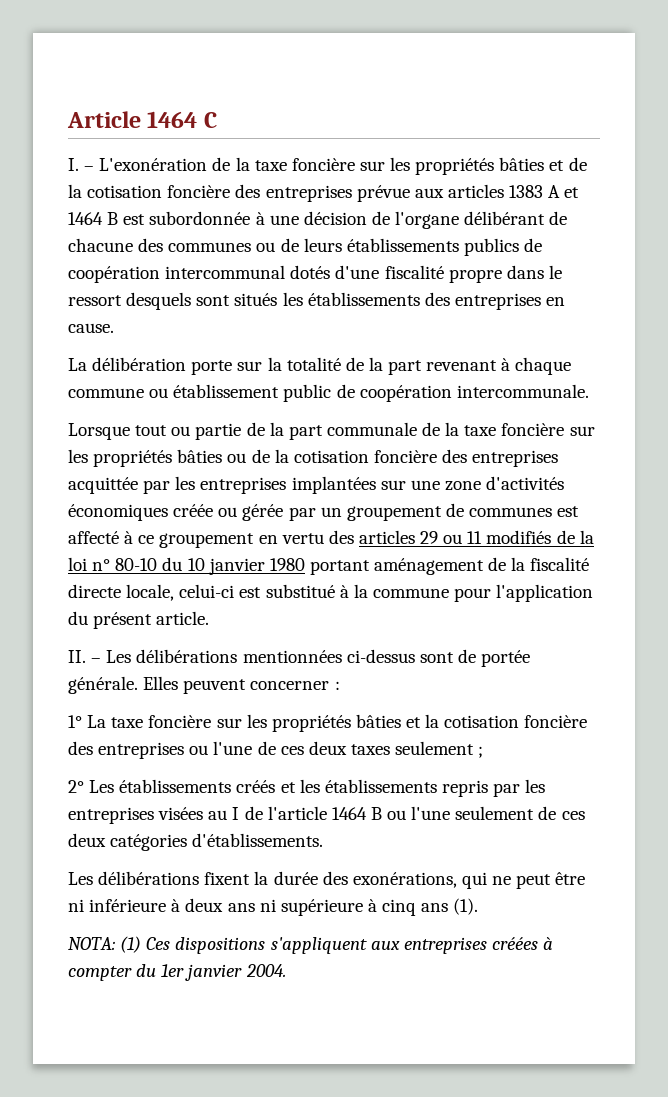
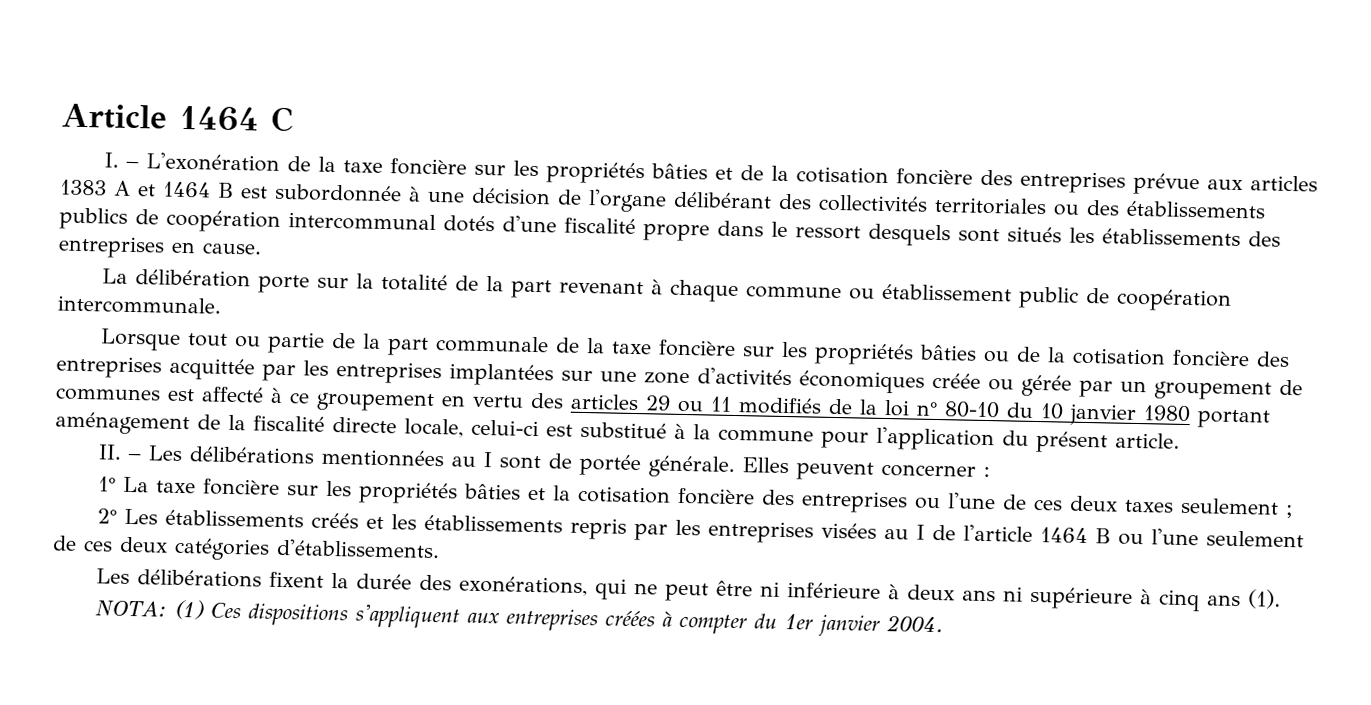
[549,211,568,225] [68,238,342,252] de chacune des communes ou de leurs -> [778,193,1120,216] des collectivités territoriales ou des
[346,649,415,663] ci-dessus -> [450,451,492,468] au I

